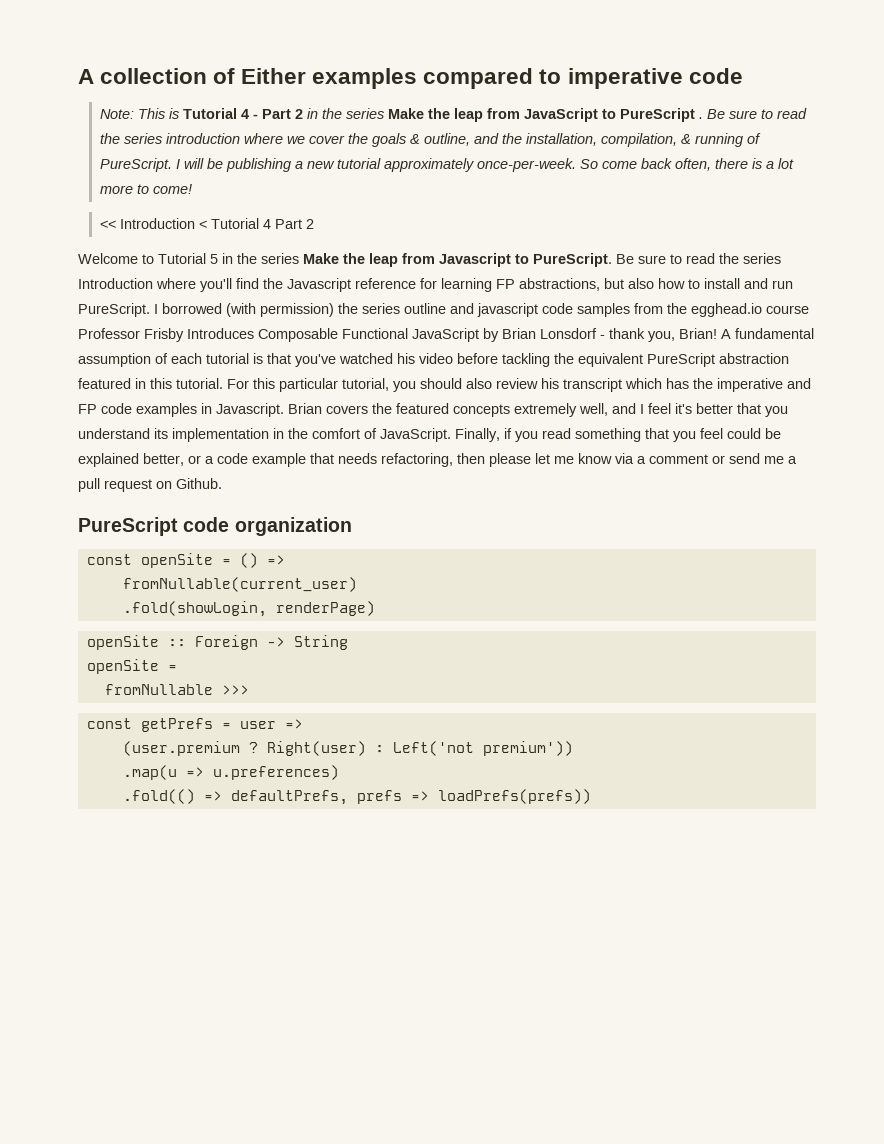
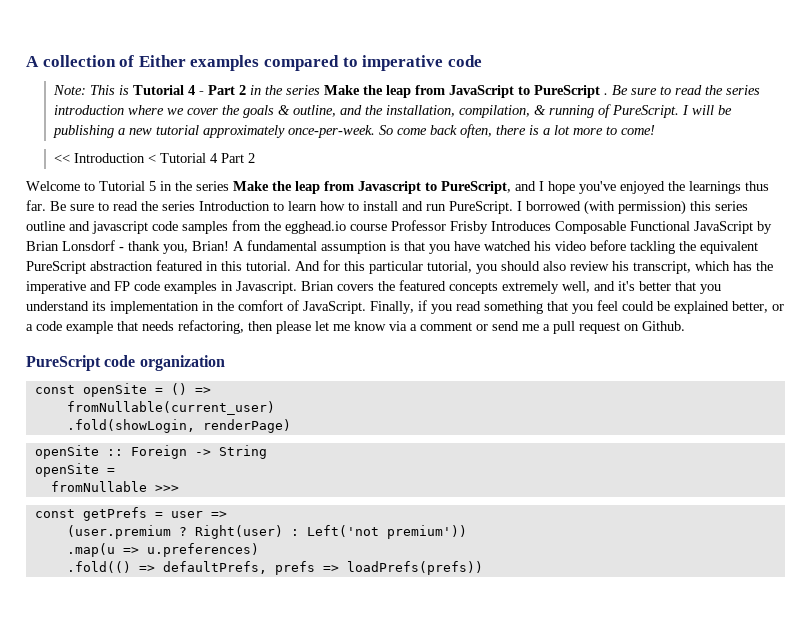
[533,253,612,267] PureScript. -> [441,181,769,194] [26,200,46,211] PureScript, and I hope you've enjoyed the learnings thus far.
[156,278,654,292] where you'll find the Javascript reference for learning FP abstractions, but also -> [273,201,317,211] to learn
[338,303,358,314] the -> [690,201,711,211] this
[155,353,336,367] of each tutorial is that you've -> [390,241,480,254] is that you have
[227,379,249,389] For -> [295,260,340,271] And for
[563,378,622,392] transcript -> [633,261,691,274] transcript,
[640,403,671,414] I feel -> (615, 286) none

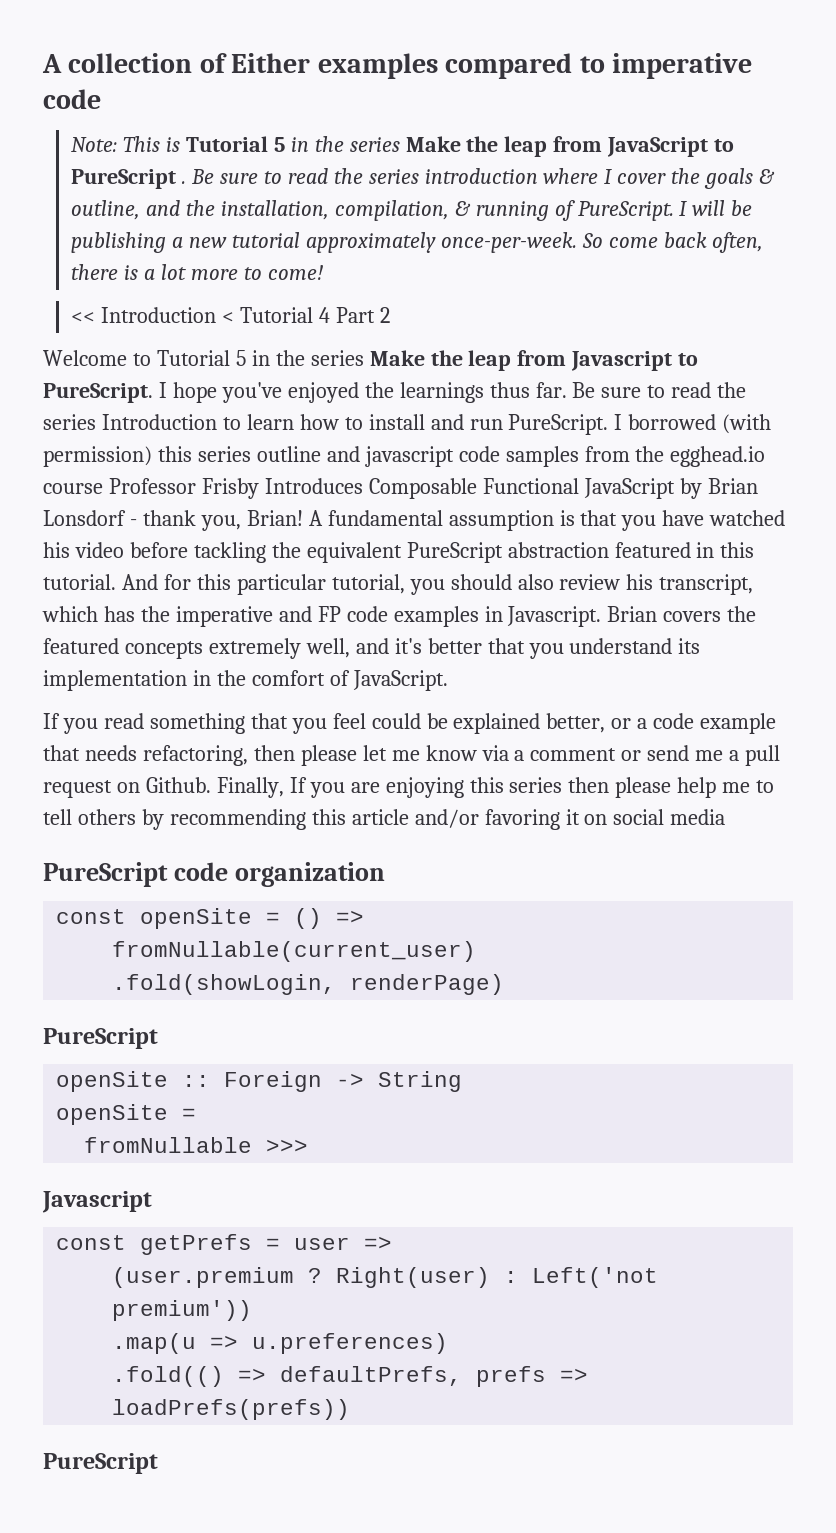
[187,85,246,95] 4 - Part 2 -> [273,137,285,152] 5
[166,108,184,115] we -> [604,169,613,184] I
[441,181,536,194] PureScript, and -> [43,383,153,403] PureScript.
[370,300,427,314] Finally, if -> [43,713,60,729] // If
(685, 326) none -> [216,777,775,798] [43,809,726,830] Finally, If you are enjoying this series then please help me to tell others by recommending this article and/or favoring it on social media
(291, 426) none -> [43,1028,158,1049] // PureScript
(179, 488) none -> [42,1191,152,1213] // Javascript
(483, 568) none -> [43,1453,158,1474] // PureScript

